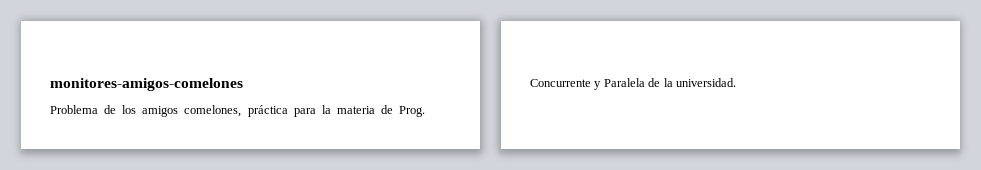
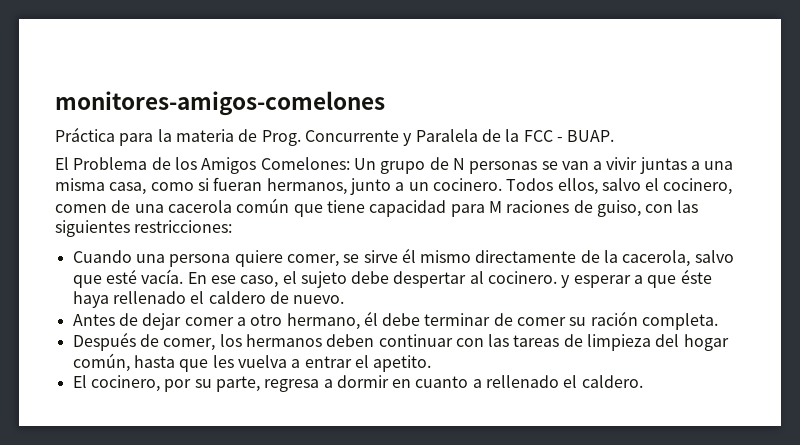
[50,105,288,117] Problema de los amigos comelones, práctica -> [55,127,115,142] Práctica
[675,78,736,87] universidad. -> [523,130,615,142] [55,157,734,174] [55,177,733,195] [55,198,699,217] [55,220,233,237] [72,248,734,267] [72,269,712,288] [72,291,345,308] [72,311,719,330] [72,332,729,351] [72,353,432,372] [72,375,643,392] FCC - BUAP. // El Problema de los Amigos Comelones: Un grupo de N personas se van a vivir juntas a una misma casa, como si fueran hermanos, junto a un cocinero. Todos ellos, salvo el cocinero, comen de una cacerola común que tiene capacidad para M raciones de guiso, con las siguientes restricciones: // Cuando una persona quiere comer, se sirve él mismo directamente de la cacerola, salvo que esté vacía. En ese caso, el sujeto debe despertar al cocinero. y esperar a que éste haya rellenado el caldero de nuevo. // Antes de dejar comer a otro hermano, él debe terminar de comer su ración completa. // Después de comer, los hermanos deben continuar con las tareas de limpieza del hogar común, hasta que les vuelva a entrar el apetito. // El cocinero, por su parte, regresa a dormir en cuanto a rellenado el caldero.

